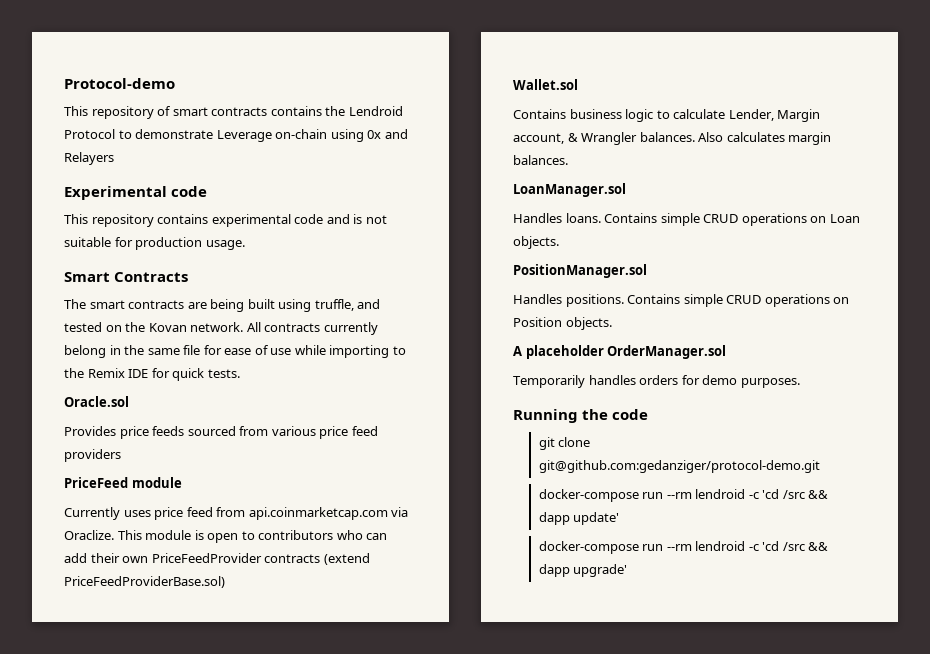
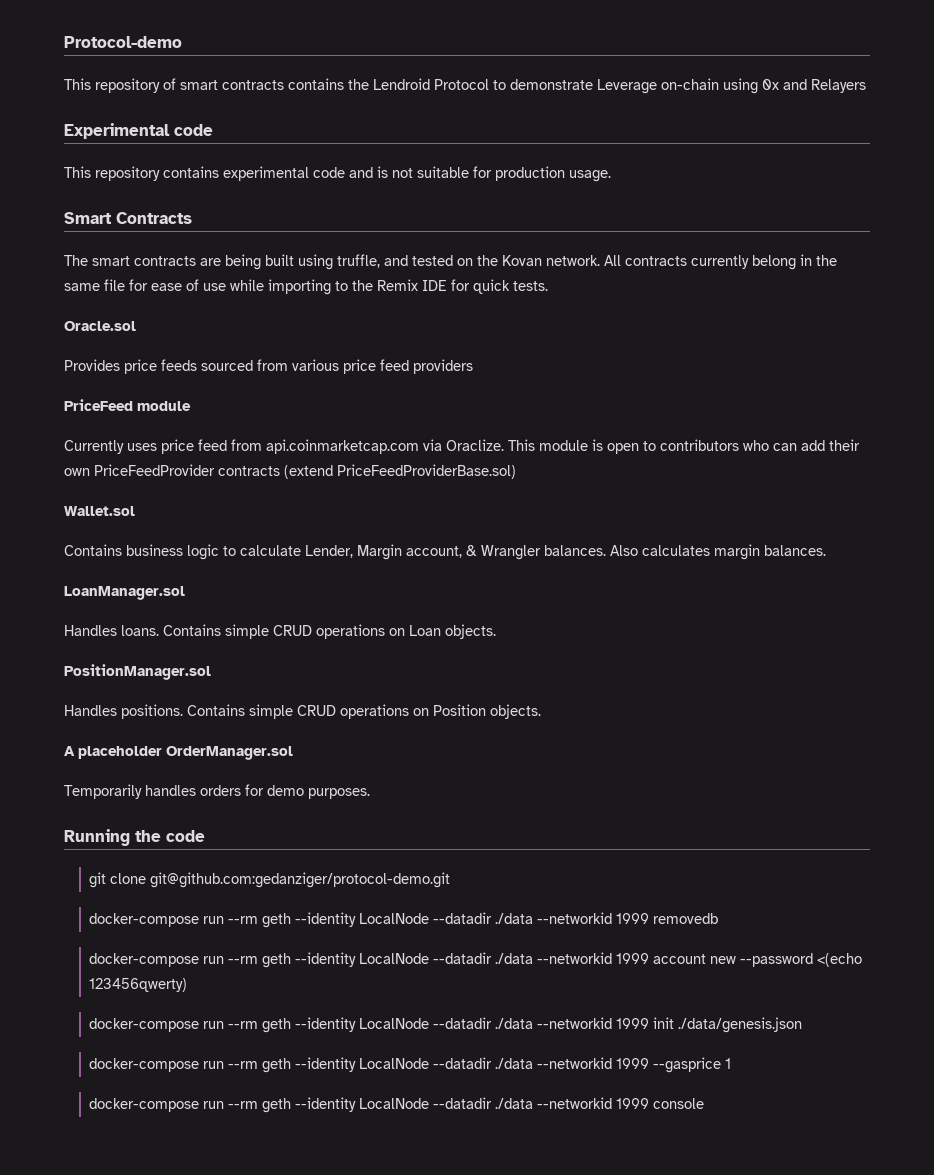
[695,489,829,499] [538,512,620,525] [538,541,829,554] [538,564,628,577] lendroid -c 'cd /src && dapp update' // docker-compose run --rm lendroid -c 'cd /src && dapp upgrade' -> [261,912,718,928] [88,952,862,968] [88,978,187,992] [88,1017,802,1033] [88,1057,731,1073] [88,1097,704,1113] geth --identity LocalNode --datadir ./data --networkid 1999 removedb // docker-compose run --rm geth --identity LocalNode --datadir ./data --networkid 1999 account new --password <(echo 123456qwerty) // docker-compose run --rm geth --identity LocalNode --datadir ./data --networkid 1999 init ./data/genesis.json // docker-compose run --rm geth --identity LocalNode --datadir ./data --networkid 1999 --gasprice 1 // docker-compose run --rm geth --identity LocalNode --datadir ./data --networkid 1999 console

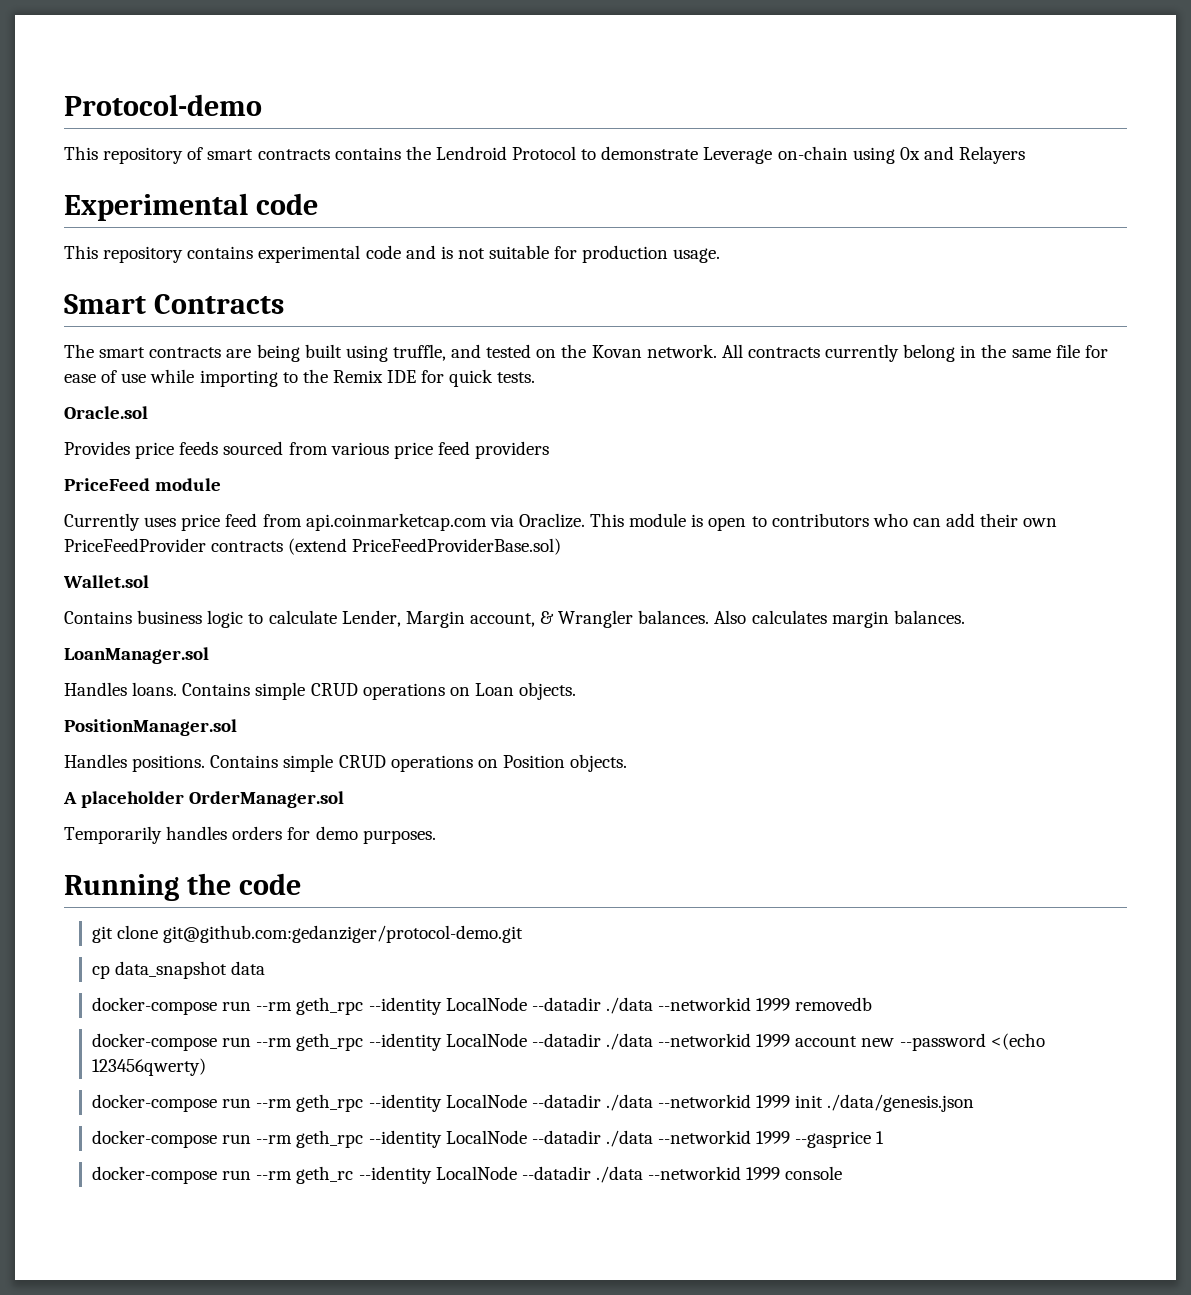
[88,913,291,928] // docker-compose run --rm geth -> [92,961,266,979] [92,997,364,1015] // cp data_snapshot data // docker-compose run --rm geth_rpc
[261,953,291,968] geth -> [296,1033,364,1051] geth_rpc
[261,1018,291,1033] geth -> [296,1094,364,1112] geth_rpc
[261,1058,291,1073] geth -> [296,1130,364,1148] geth_rpc
[261,1098,291,1113] geth -> [296,1166,354,1184] geth_rc

